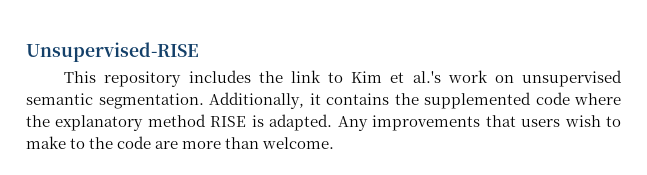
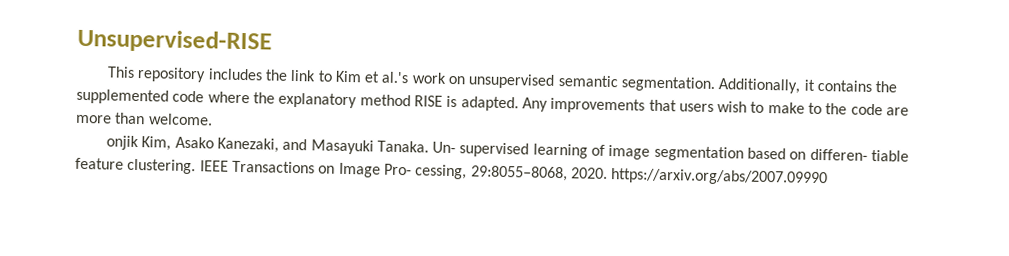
(335, 143) none -> [105,135,910,162] [75,157,829,187] // onjik Kim, Asako Kanezaki, and Masayuki Tanaka. Un- supervised learning of image segmentation based on differen- tiable feature clustering. IEEE Transactions on Image Pro- cessing, 29:8055–8068, 2020. https://arxiv.org/abs/2007.09990

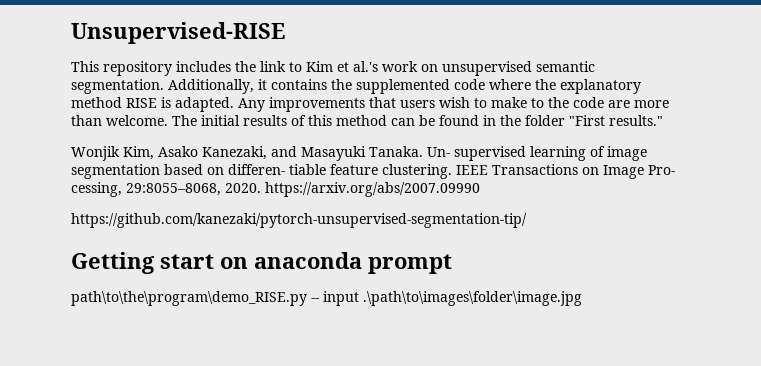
[105,135,139,151] // onjik -> [172,115,663,126] [71,146,120,161] The initial results of this method can be found in the folder "First results." // Wonjik
(829, 177) none -> [71,213,527,228] [71,252,452,274] [71,291,582,306] // https://github.com/kanezaki/pytorch-unsupervised-segmentation-tip/ // Getting start on anaconda prompt // path\to\the\program\demo_RISE.py -- input .\path\to\images\folder\image.jpg

